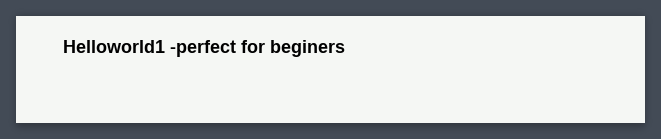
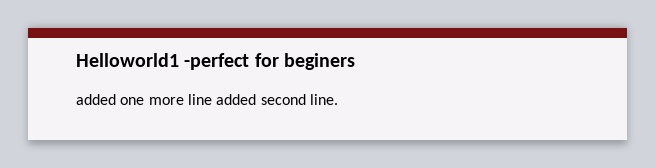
(345, 48) none -> [76,94,338,105] // added one more line added second line.

